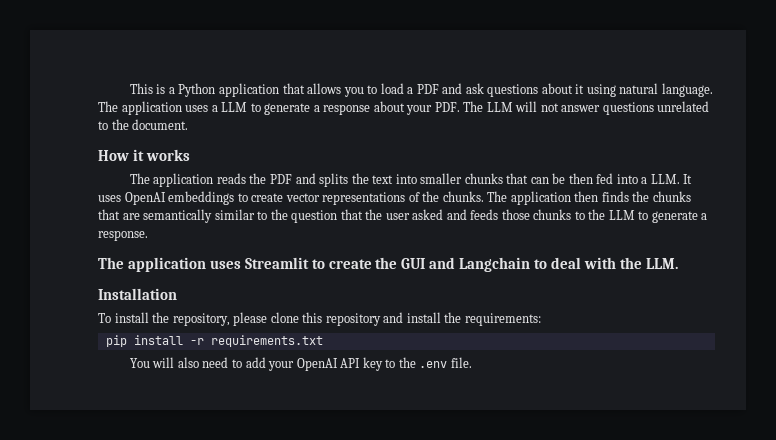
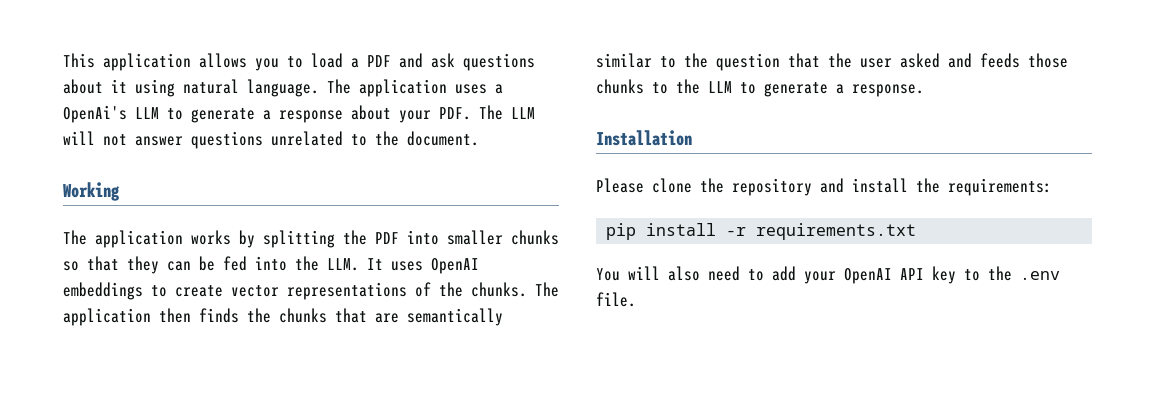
[156,83,305,97] is a Python application that -> [103,53,191,71] application
(218, 108) none -> [63,105,127,123] OpenAi's
[98,149,190,161] [129,173,529,187] How it works // The application reads the PDF and splits the text into smaller chunks that -> [63,182,120,201] [63,230,559,248] [63,256,159,274] Working // The application works by splitting the PDF into smaller chunks so that they
[568,173,593,184] then -> (215, 263) none
[641,177,648,184] a -> [295,256,319,271] the
[98,257,678,272] [98,288,177,300] [98,312,323,326] The application uses Streamlit to create the GUI and Langchain to deal with the LLM. // Installation // To install the repository, please clone this -> [596,130,692,146] [596,178,724,193] Installation // Please clone the

